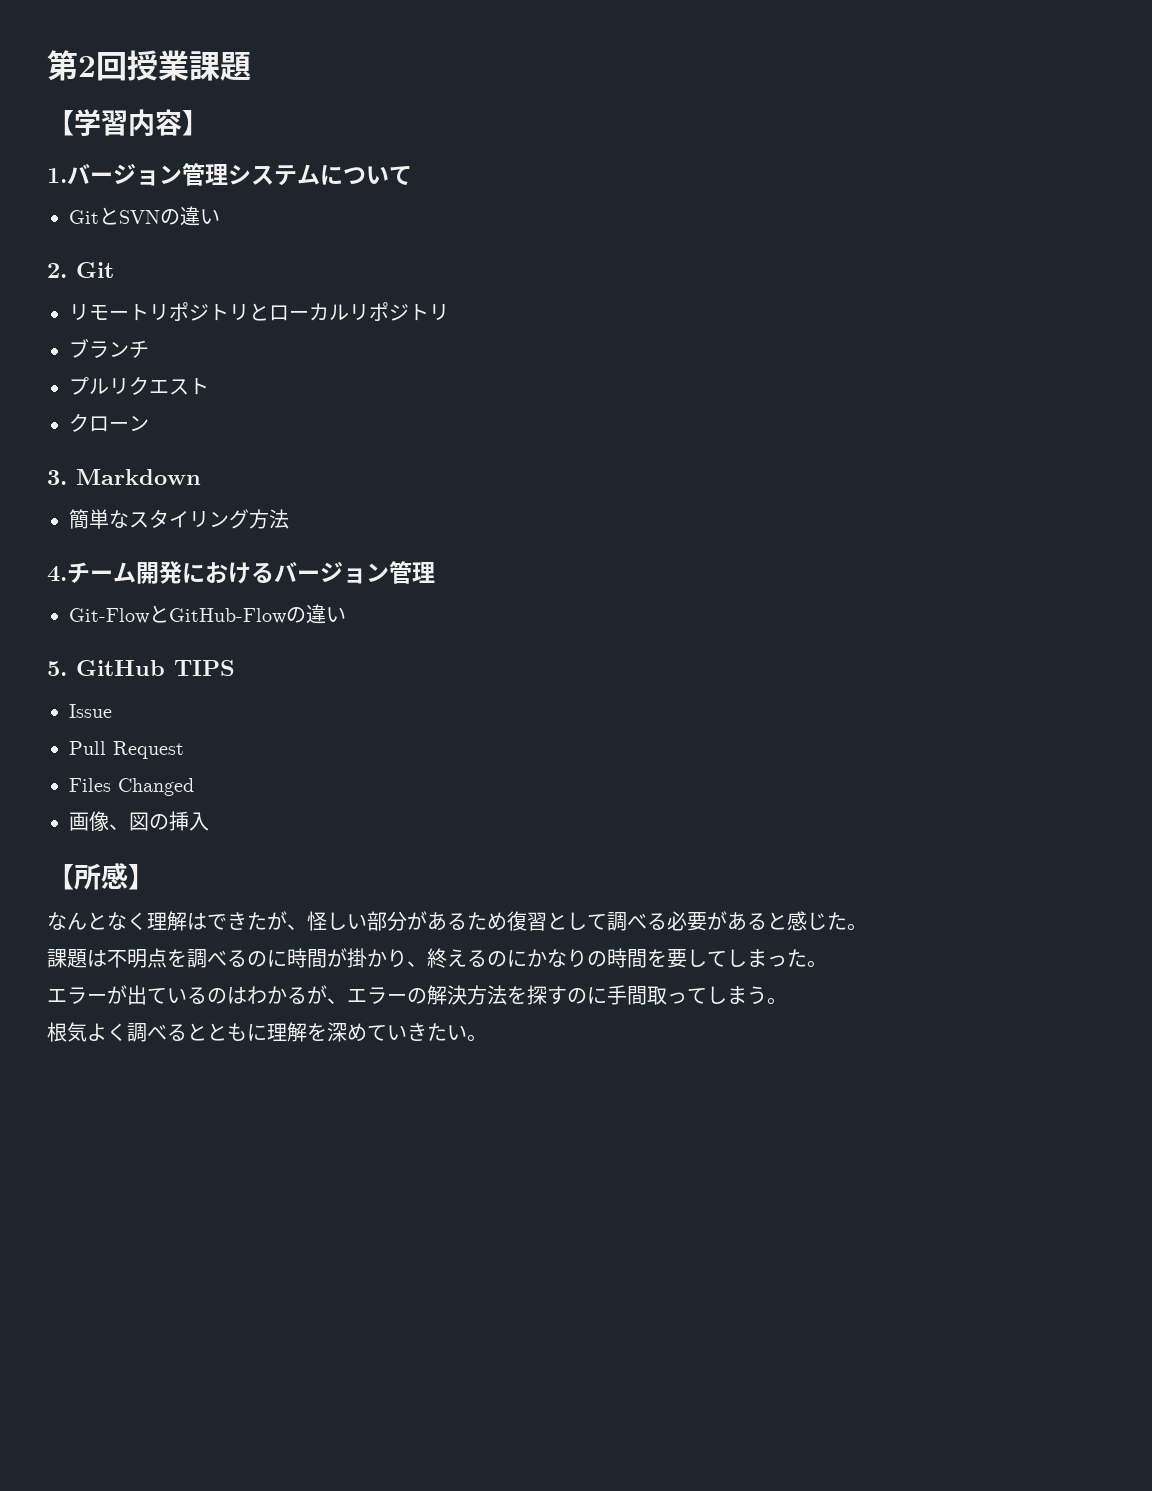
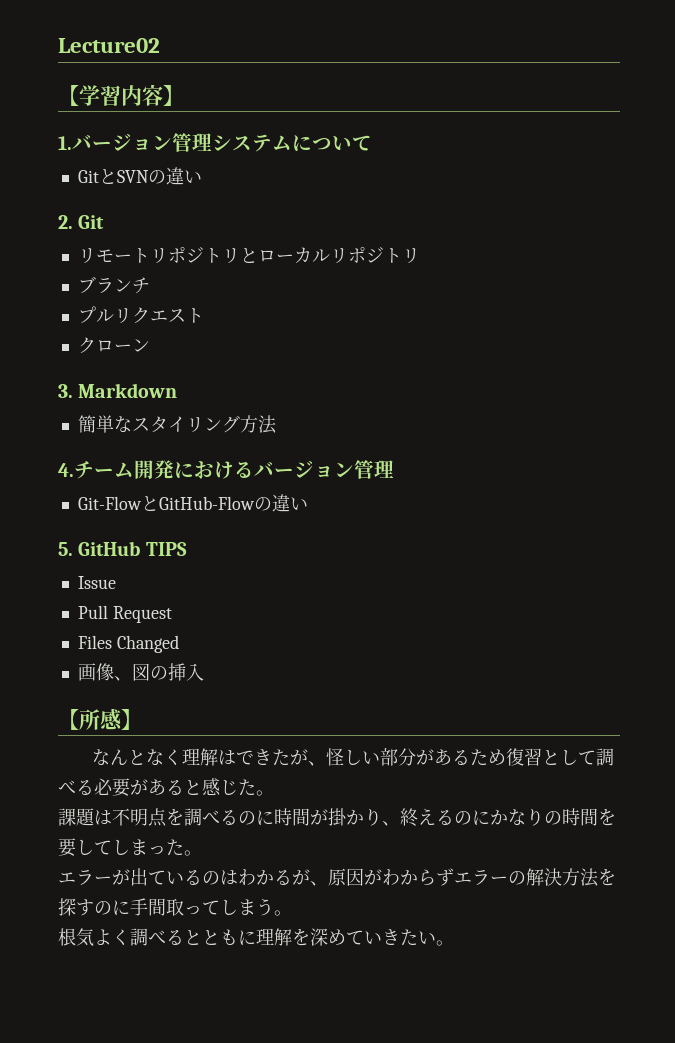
[47,50,251,81] 第2回授業課題 -> [58,38,160,53] Lecture02
(347, 1001) none -> [328,868,454,886] 原因がわからず

